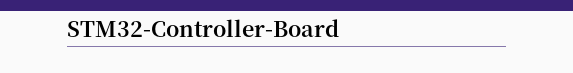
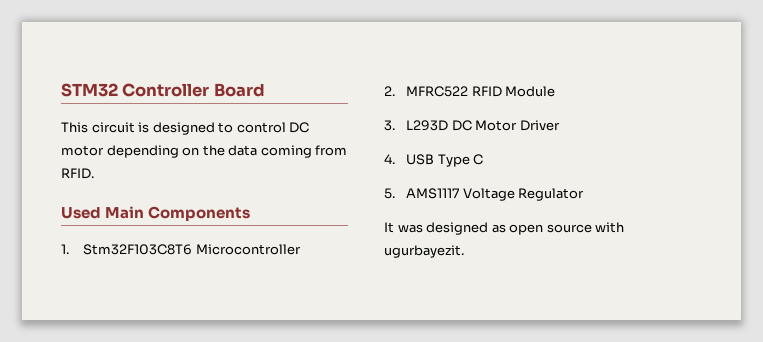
[67,19,339,37] STM32-Controller-Board -> [61,83,265,97] [61,122,310,135] [61,145,348,158] [61,168,94,179] [61,206,251,221] [61,244,301,255] [384,86,556,97] [384,120,560,131] [384,154,484,167] [384,188,585,201] [384,222,625,235] [384,245,464,258] STM32 Controller Board // This circuit is designed to control DC motor depending on the data coming from RFID. // Used Main Components // 1. Stm32F103C8T6 Microcontroller // 2. MFRC522 RFID Module // 3. L293D DC Motor Driver // 4. USB Type C // 5. AMS1117 Voltage Regulator // It was designed as open source with ugurbayezit.

